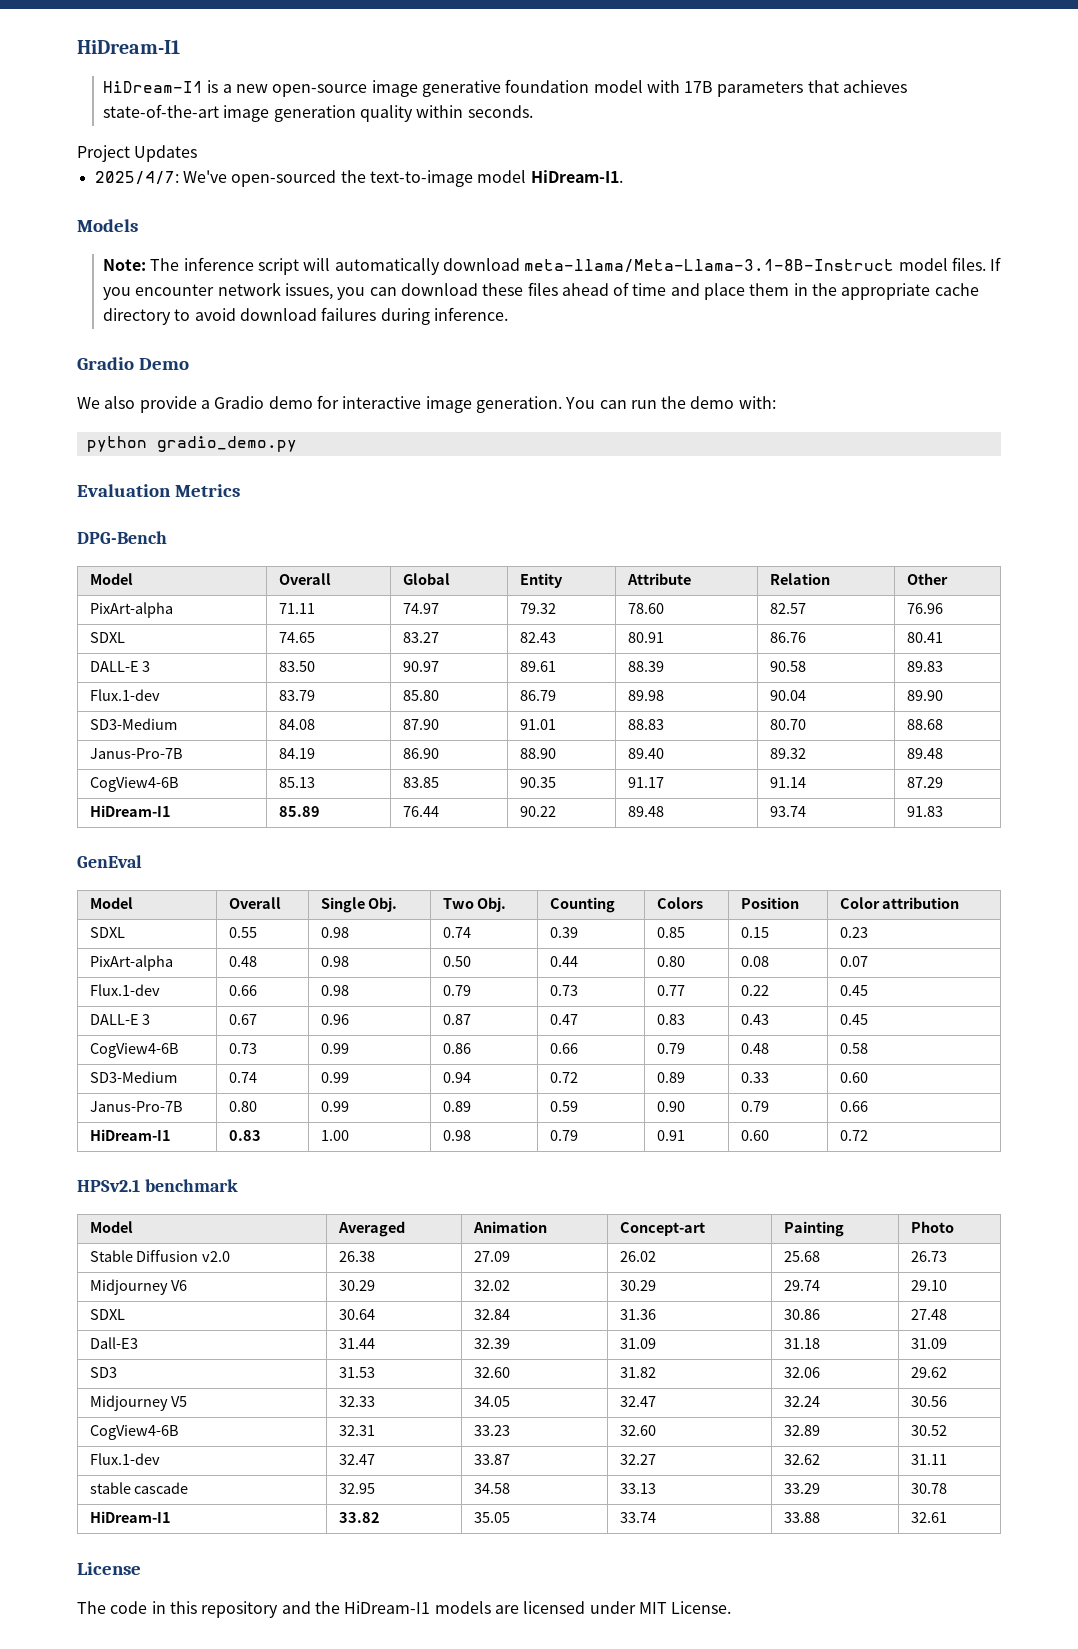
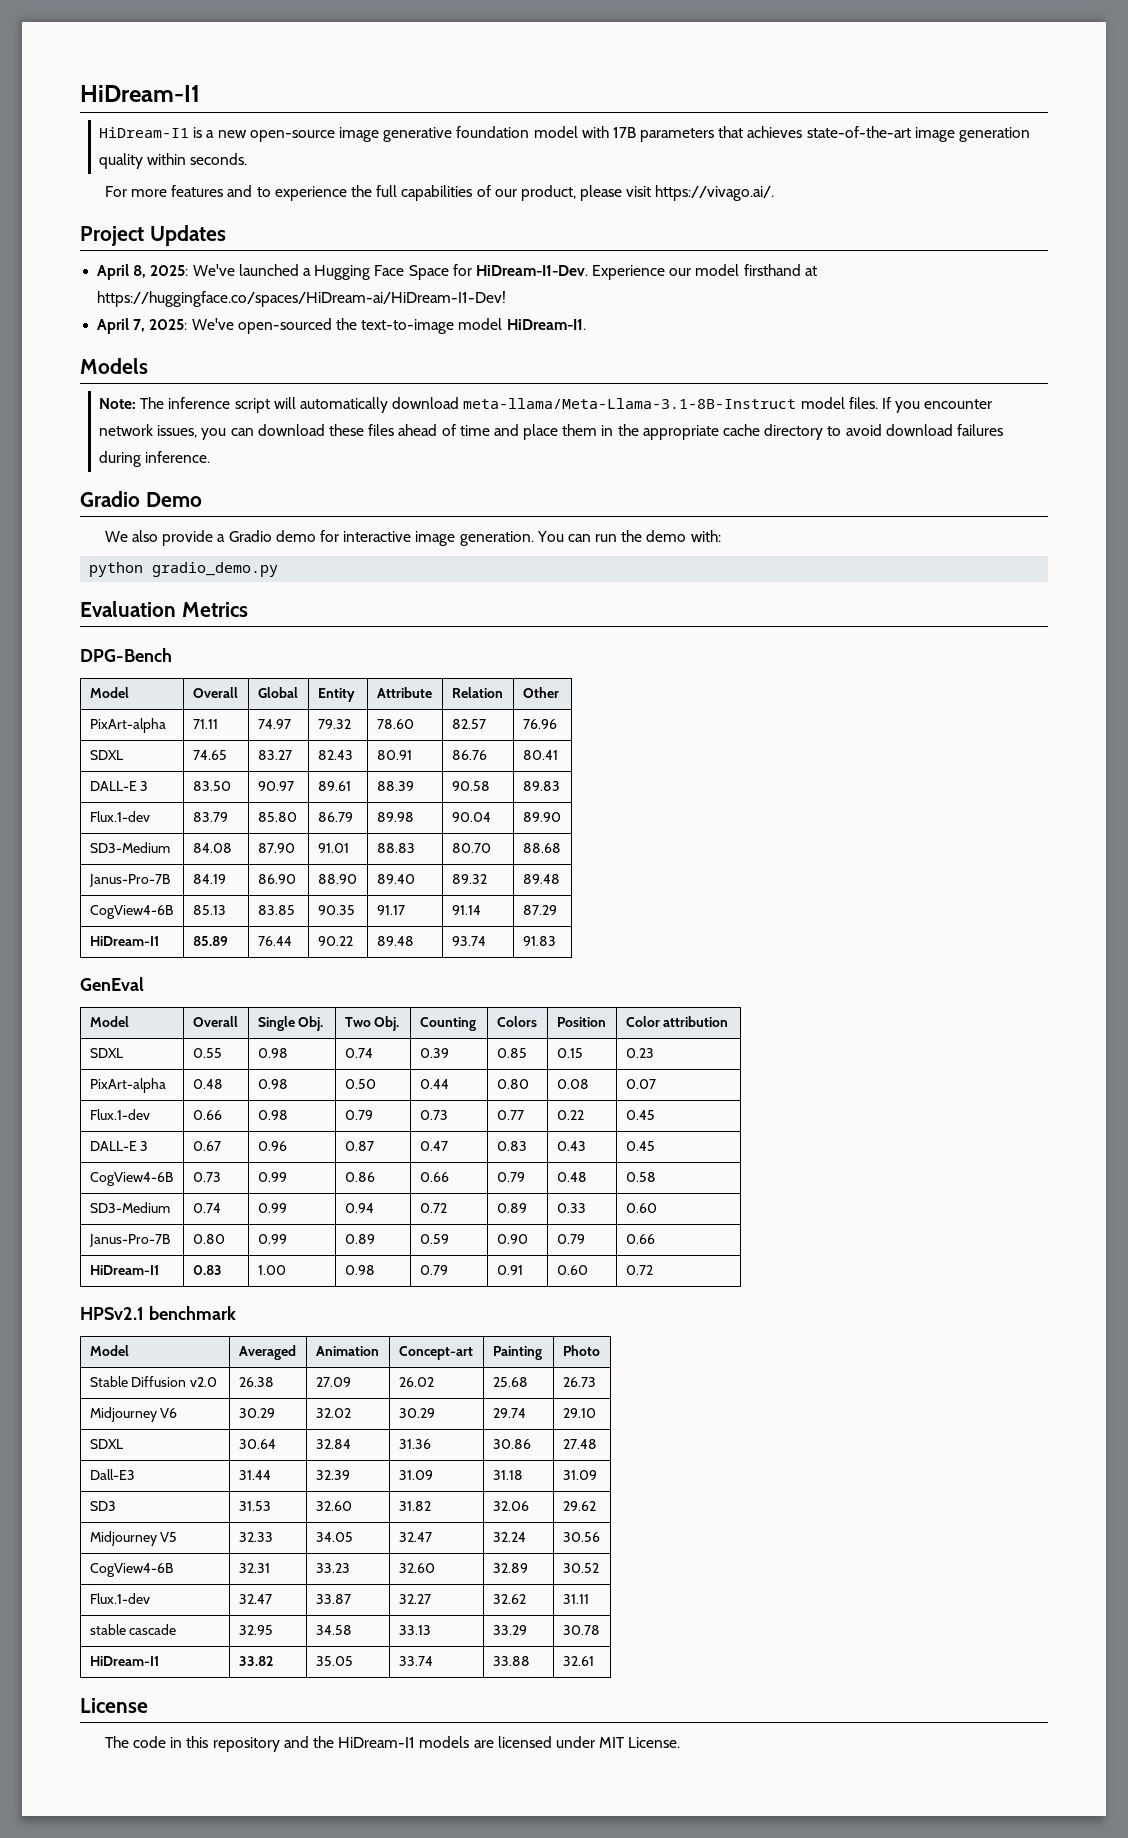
[77,145,198,162] [94,171,179,185] Project Updates // 2025/4/7: -> [104,185,775,201] [80,225,226,246] [97,264,817,280] [97,291,507,307] [97,318,188,334] For more features and to experience the full capabilities of our product, please visit https://vivago.ai/. // Project Updates // April 8, 2025: We've launched a Hugging Face Space for HiDream-I1-Dev. Experience our model firsthand at https://huggingface.co/spaces/HiDream-ai/HiDream-I1-Dev! // April 7, 2025:

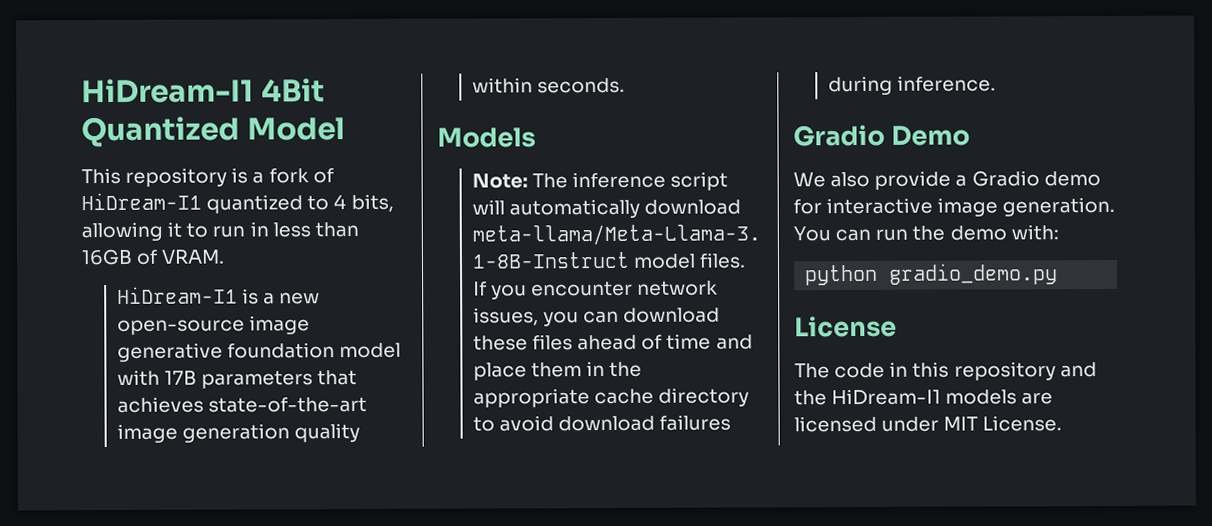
[80,85,200,102] HiDream-I1 -> [81,78,325,104] [81,116,345,148] [81,167,334,187] [81,192,394,214] [81,221,359,242] [81,248,225,266] HiDream-I1 4Bit Quantized Model // This repository is a fork of HiDream-I1 quantized to 4 bits, allowing it to run in less than 16GB of VRAM.
[104,185,775,201] [80,225,226,246] [97,264,817,280] [97,291,507,307] [97,318,586,334] // For more features and to experience the full capabilities of our product, please visit https://vivago.ai/. // Project Updates // April 8, 2025: We've launched a Hugging Face Space for HiDream-I1-Dev. Experience our model firsthand at https://huggingface.co/spaces/HiDream-ai/HiDream-I1-Dev! // April 7, 2025: We've open-sourced the text-to-image model HiDream-I1. -> (625, 85) none
[80,601,248,617] [80,648,172,662] [89,687,129,698] [192,687,238,698] [257,687,298,698] [317,688,355,702] [376,687,432,698] [451,687,503,698] [522,687,559,698] [89,718,166,733] [192,719,218,729] [257,719,291,729] [317,719,351,729] [376,719,414,729] [451,719,486,729] [522,719,557,729] [89,750,123,760] [192,750,227,760] [257,750,292,760] [317,750,353,760] [376,750,412,760] [451,750,487,760] [522,750,558,760] [89,781,149,791] [192,781,231,791] [257,781,294,791] [317,781,351,791] [376,781,414,791] [451,781,490,791] [522,781,560,791] [89,811,150,822] [192,812,228,822] [257,812,297,822] [317,812,353,822] [376,812,414,822] [451,812,491,822] [522,812,561,822] [89,842,170,853] [192,843,232,853] [257,843,295,853] [317,843,349,853] [376,843,415,853] [451,843,491,853] [522,843,561,853] [88,874,170,887] [192,874,226,884] [257,874,296,884] [317,874,357,884] [376,874,415,884] [451,874,487,884] [522,874,560,884] [89,905,173,919] [192,905,226,915] [257,905,295,915] [317,905,355,915] [376,905,405,915] [451,905,481,915] [522,905,557,915] [89,936,159,946] [192,936,228,946] [257,936,292,946] [317,936,353,946] [376,936,414,946] [451,936,486,946] [522,936,556,946] [80,977,144,991] [89,1016,129,1027] [192,1016,238,1027] [257,1016,324,1031] [344,1016,400,1031] [419,1017,476,1031] [496,1016,537,1027] [556,1017,606,1027] [625,1016,729,1027] [89,1048,123,1058] [192,1048,222,1058] [257,1048,288,1058] [344,1048,373,1058] [419,1048,449,1058] [496,1048,527,1058] [556,1048,583,1058] [625,1048,654,1058] [89,1078,166,1093] [192,1079,223,1089] [257,1079,288,1089] [344,1079,376,1089] [419,1079,449,1089] [496,1079,529,1089] [556,1079,589,1089] [625,1079,656,1089] [89,1109,150,1120] [192,1110,222,1120] [257,1110,288,1120] [344,1110,373,1120] [419,1110,448,1120] [496,1110,524,1120] [556,1110,584,1120] [625,1110,655,1120] [89,1141,149,1151] [192,1141,221,1151] [257,1141,287,1151] [344,1141,374,1151] [419,1141,448,1151] [496,1141,527,1151] [556,1141,586,1151] [625,1141,655,1151] [89,1172,173,1186] [192,1172,221,1182] [257,1172,287,1182] [344,1172,375,1182] [419,1172,449,1182] [496,1172,525,1182] [556,1172,587,1182] [625,1172,656,1182] [89,1202,170,1213] [192,1203,221,1213] [257,1203,287,1213] [344,1203,374,1213] [419,1203,447,1213] [496,1203,527,1213] [556,1203,586,1213] [625,1203,657,1213] [88,1234,170,1247] [192,1234,225,1244] [257,1234,287,1244] [344,1234,375,1244] [419,1234,449,1244] [496,1234,528,1244] [556,1234,585,1244] [625,1234,655,1244] [89,1265,159,1275] [192,1265,222,1275] [257,1265,286,1275] [344,1265,375,1275] [419,1265,448,1275] [496,1265,523,1275] [556,1265,588,1275] [625,1265,653,1275] [80,1306,236,1320] [89,1345,129,1356] [238,1345,296,1360] [315,1346,379,1356] [398,1346,473,1360] [492,1346,542,1360] [562,1345,600,1356] [89,1376,218,1387] [238,1377,274,1387] [315,1377,351,1387] [398,1377,434,1387] [492,1377,528,1387] [562,1377,596,1387] [89,1407,178,1422] [238,1408,275,1418] [315,1408,351,1418] [398,1408,435,1418] [492,1408,526,1418] [562,1408,596,1418] [89,1439,123,1449] [238,1439,276,1449] [315,1439,351,1449] [398,1439,431,1449] [492,1439,531,1449] [562,1439,597,1449] [89,1469,135,1480] [238,1470,271,1480] [315,1470,350,1480] [398,1470,433,1480] [492,1470,523,1480] [562,1470,597,1480] [89,1501,116,1511] [238,1501,271,1511] [315,1501,352,1511] [398,1501,431,1511] [492,1501,529,1511] [562,1501,596,1511] [89,1531,178,1546] [238,1532,273,1542] [315,1532,353,1542] [398,1532,432,1542] [492,1532,526,1542] [562,1532,600,1542] [89,1563,173,1577] [238,1563,270,1573] [315,1563,350,1573] [398,1563,435,1573] [492,1563,528,1573] [562,1563,599,1573] [89,1593,150,1604] [238,1594,272,1604] [315,1594,351,1604] [398,1594,431,1604] [492,1594,526,1604] [562,1594,589,1604] [89,1624,177,1635] [238,1625,273,1635] [315,1625,352,1635] [398,1625,431,1635] [492,1625,527,1635] [562,1625,600,1635] [89,1656,159,1666] [238,1656,273,1666] [315,1656,353,1666] [398,1656,433,1666] [492,1656,530,1666] [562,1656,594,1666] // Evaluation Metrics // DPG-Bench // Model | Overall | Global | Entity | Attribute | Relation | Other // PixArt-alpha | 71.11 | 74.97 | 79.32 | 78.60 | 82.57 | 76.96 // SDXL | 74.65 | 83.27 | 82.43 | 80.91 | 86.76 | 80.41 // DALL-E 3 | 83.50 | 90.97 | 89.61 | 88.39 | 90.58 | 89.83 // Flux.1-dev | 83.79 | 85.80 | 86.79 | 89.98 | 90.04 | 89.90 // SD3-Medium | 84.08 | 87.90 | 91.01 | 88.83 | 80.70 | 88.68 // Janus-Pro-7B | 84.19 | 86.90 | 88.90 | 89.40 | 89.32 | 89.48 // CogView4-6B | 85.13 | 83.85 | 90.35 | 91.17 | 91.14 | 87.29 // HiDream-I1 | 85.89 | 76.44 | 90.22 | 89.48 | 93.74 | 91.83 // GenEval // Model | Overall | Single Obj. | Two Obj. | Counting | Colors | Position | Color attribution // SDXL | 0.55 | 0.98 | 0.74 | 0.39 | 0.85 | 0.15 | 0.23 // PixArt-alpha | 0.48 | 0.98 | 0.50 | 0.44 | 0.80 | 0.08 | 0.07 // Flux.1-dev | 0.66 | 0.98 | 0.79 | 0.73 | 0.77 | 0.22 | 0.45 // DALL-E 3 | 0.67 | 0.96 | 0.87 | 0.47 | 0.83 | 0.43 | 0.45 // CogView4-6B | 0.73 | 0.99 | 0.86 | 0.66 | 0.79 | 0.48 | 0.58 // SD3-Medium | 0.74 | 0.99 | 0.94 | 0.72 | 0.89 | 0.33 | 0.60 // Janus-Pro-7B | 0.80 | 0.99 | 0.89 | 0.59 | 0.90 | 0.79 | 0.66 // HiDream-I1 | 0.83 | 1.00 | 0.98 | 0.79 | 0.91 | 0.60 | 0.72 // HPSv2.1 benchmark // Model | Averaged | Animation | Concept-art | Painting | Photo // Stable Diffusion v2.0 | 26.38 | 27.09 | 26.02 | 25.68 | 26.73 // Midjourney V6 | 30.29 | 32.02 | 30.29 | 29.74 | 29.10 // SDXL | 30.64 | 32.84 | 31.36 | 30.86 | 27.48 // Dall-E3 | 31.44 | 32.39 | 31.09 | 31.18 | 31.09 // SD3 | 31.53 | 32.60 | 31.82 | 32.06 | 29.62 // Midjourney V5 | 32.33 | 34.05 | 32.47 | 32.24 | 30.56 // CogView4-6B | 32.31 | 33.23 | 32.60 | 32.89 | 30.52 // Flux.1-dev | 32.47 | 33.87 | 32.27 | 32.62 | 31.11 // stable cascade | 32.95 | 34.58 | 33.13 | 33.29 | 30.78 // HiDream-I1 | 33.82 | 35.05 | 33.74 | 33.88 | 32.61 -> (1059, 274) none

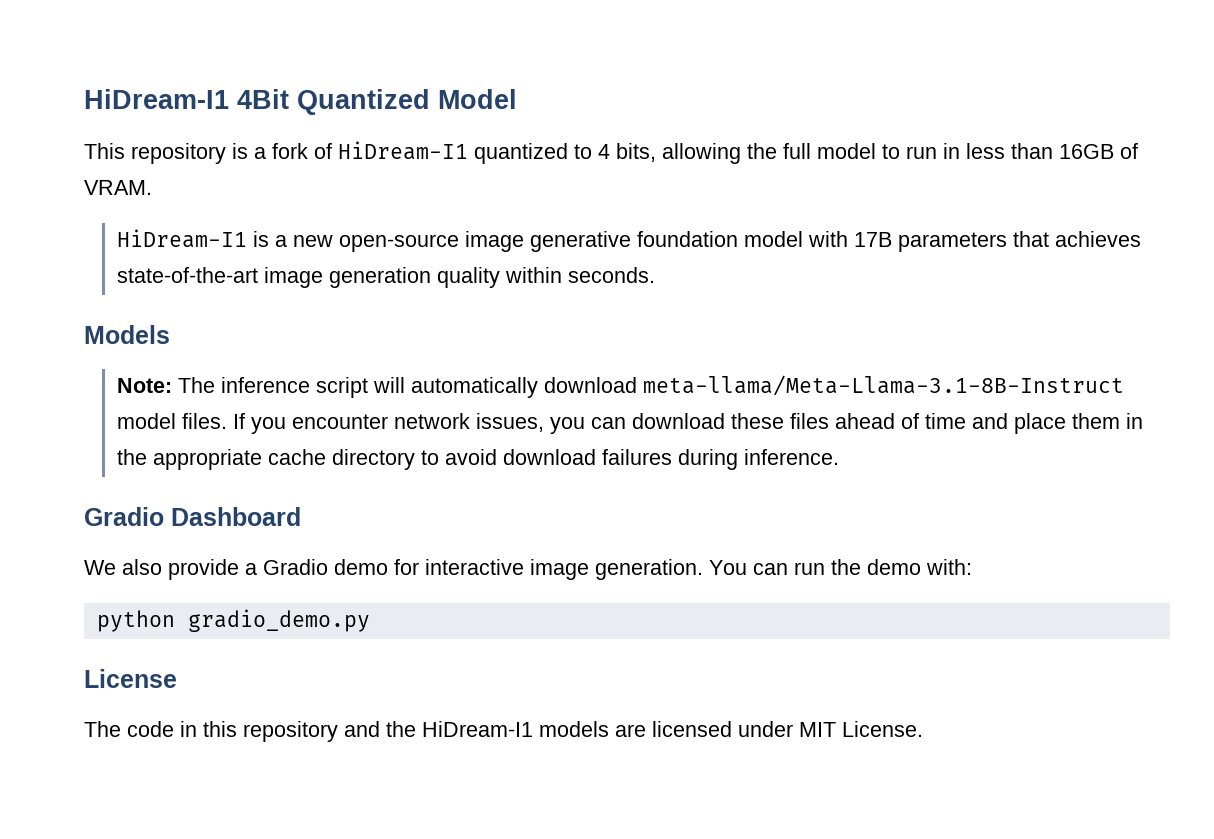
[167,221,183,238] it -> [747,143,876,159] the full model
[890,125,970,146] Demo -> [171,507,301,526] Dashboard

